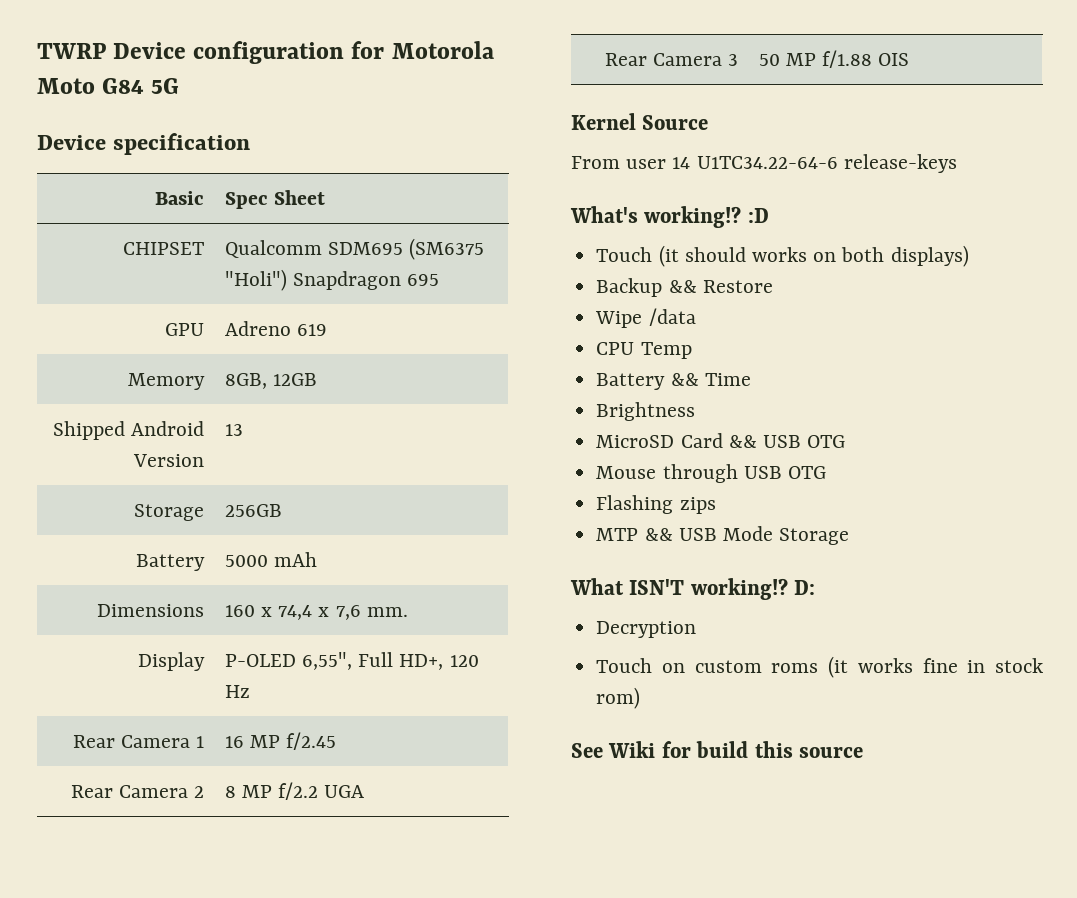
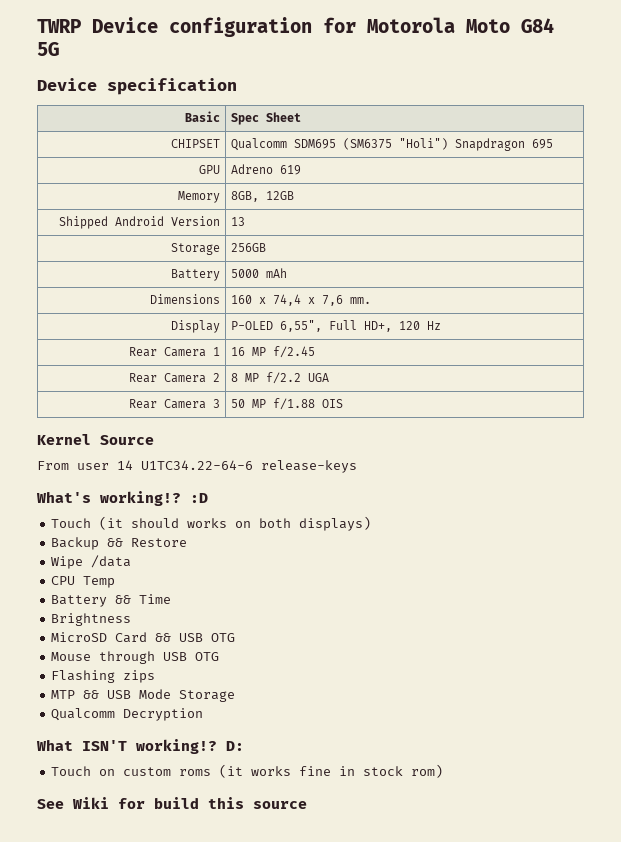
(850, 536) none -> [51,708,204,721] // Qualcomm Decryption
[596,621,697,638] // Decryption -> (244, 746) none

